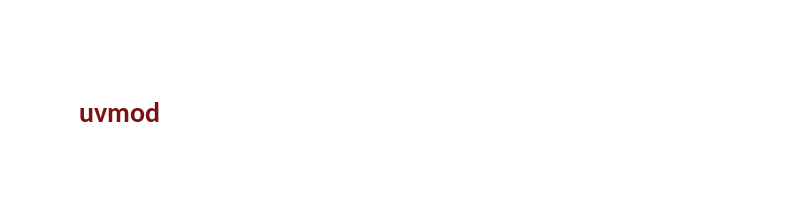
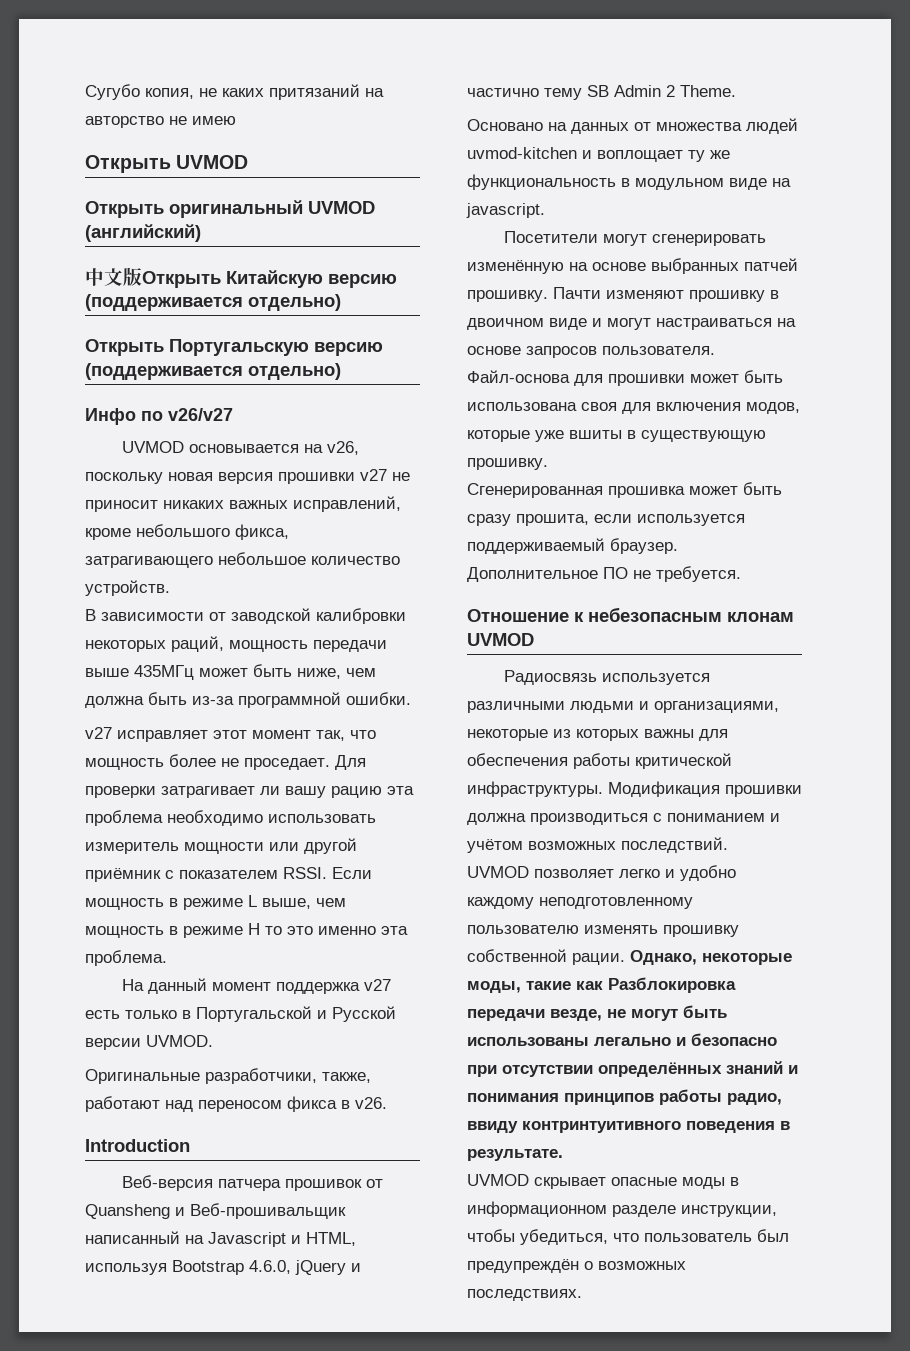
[79,102,160,122] uvmod -> [85,84,384,100] [85,116,236,128] [85,155,249,173] [85,200,375,218] [85,224,201,242] [85,267,397,288] [85,294,341,311] [85,339,383,356] [85,363,341,380] [85,408,233,425] [121,441,359,455] [85,469,410,484] [85,496,401,512] [85,524,289,540] [85,552,400,568] [85,580,170,596] [85,608,406,624] [85,636,387,652] [85,664,376,680] [85,692,411,708] [85,727,376,742] [85,754,366,770] [85,786,414,798] [85,810,376,826] [85,838,357,854] [85,867,372,882] [85,895,346,910] [85,923,408,938] [85,950,167,966] [121,978,391,994] [85,1006,396,1022] [85,1035,213,1050] [85,1068,371,1084] [85,1096,387,1112] [85,1139,190,1152] [121,1175,383,1191] [85,1203,346,1219] [85,1231,356,1247] [85,1260,361,1275] [467,85,736,100] [467,118,798,134] [467,147,730,162] [467,174,791,190] [466,203,545,218] [503,231,766,246] [467,258,798,274] [467,287,779,302] [467,318,796,330] [467,346,715,358] [467,370,783,386] [467,402,800,414] [467,430,766,442] [467,458,548,470] [467,482,782,498] [467,514,745,526] [467,538,678,554] [467,566,741,582] [467,607,794,622] [467,633,534,646] [503,670,710,685] [467,701,779,713] [467,729,728,741] [467,753,732,769] [467,781,802,797] [467,813,780,825] [467,837,728,853] [467,865,736,881] [467,897,693,909] [467,925,739,937] [467,949,792,965] [467,977,736,993] [467,1005,727,1021] [467,1033,777,1046] [467,1061,798,1077] [467,1089,782,1105] [467,1121,790,1133] [467,1149,563,1161] [467,1174,739,1189] [467,1201,777,1217] [467,1229,789,1245] [467,1259,686,1273] [467,1289,582,1301] Сугубо копия, не каких притязаний на авторство не имею // Открыть UVMOD // Открыть оригинальный UVMOD (английский) // 中文版Открыть Китайскую версию (поддерживается отдельно) // Открыть Португальскую версию (поддерживается отдельно) // Инфо по v26/v27 // UVMOD основывается на v26, поскольку новая версия прошивки v27 не приносит никаких важных исправлений, кроме небольшого фикса, затрагивающего небольшое количество устройств. // В зависимости от заводской калибровки некоторых раций, мощность передачи выше 435МГц может быть ниже, чем должна быть из-за программной ошибки. // v27 исправляет этот момент так, что мощность более не проседает. Для проверки затрагивает ли вашу рацию эта проблема необходимо использовать измеритель мощности или другой приёмник с показателем RSSI. Если мощность в режиме L выше, чем мощность в режиме H то это именно эта проблема. // На данный момент поддержка v27 есть только в Португальской и Русской версии UVMOD. // Оригинальные разработчики, также, работают над переносом фикса в v26. // Introduction // Веб-версия патчера прошивок от Quansheng и Веб-прошивальщик написанный на Javascript и HTML, используя Bootstrap 4.6.0, jQuery и частично тему SB Admin 2 Theme. // Основано на данных от множества людей uvmod-kitchen и воплощает ту же функциональность в модульном виде на javascript. // Посетители могут сгенерировать изменённую на основе выбранных патчей прошивку. Пачти изменяют прошивку в двоичном виде и могут настраиваться на основе запросов пользователя. Файл-основа для прошивки может быть использована своя для включения модов, которые уже вшиты в существующую прошивку. // Сгенерированная прошивка может быть сразу прошита, если используется поддерживаемый браузер. Дополнительное ПО не требуется. // Отношение к небезопасным клонам UVMOD // Радиосвязь используется различными людьми и организациями, некоторые из которых важны для обеспечения работы критической инфраструктуры. Модификация прошивки должна производиться с пониманием и учётом возможных последствий. // UVMOD позволяет легко и удобно каждому неподготовленному пользователю изменять прошивку собственной рации. Однако, некоторые моды, такие как Разблокировка передачи везде, не могут быть использованы легально и безопасно при отсутствии определённых знаний и понимания принципов работы радио, ввиду контринтуитивного поведения в результате. // UVMOD скрывает опасные моды в информационном разделе инструкции, чтобы убедиться, что пользователь был предупреждён о возможных последствиях.

